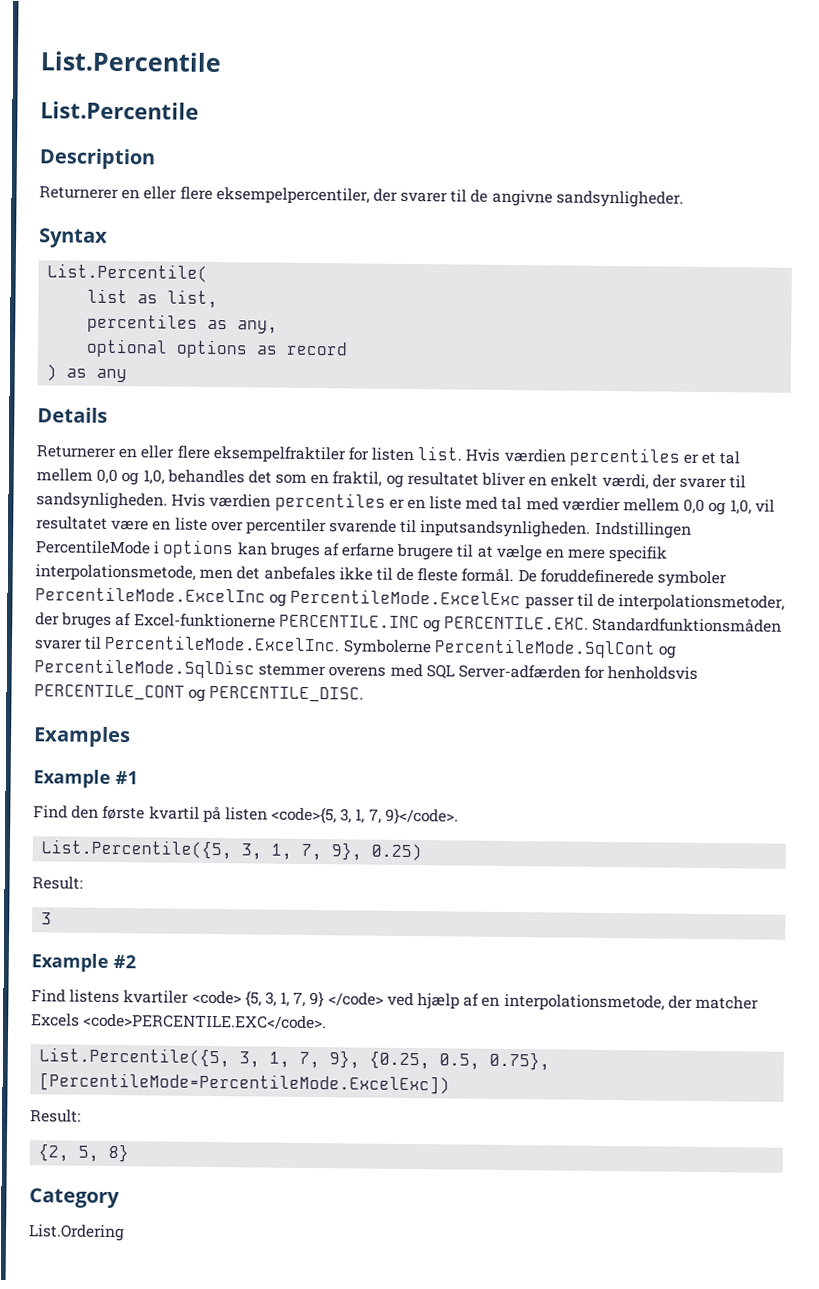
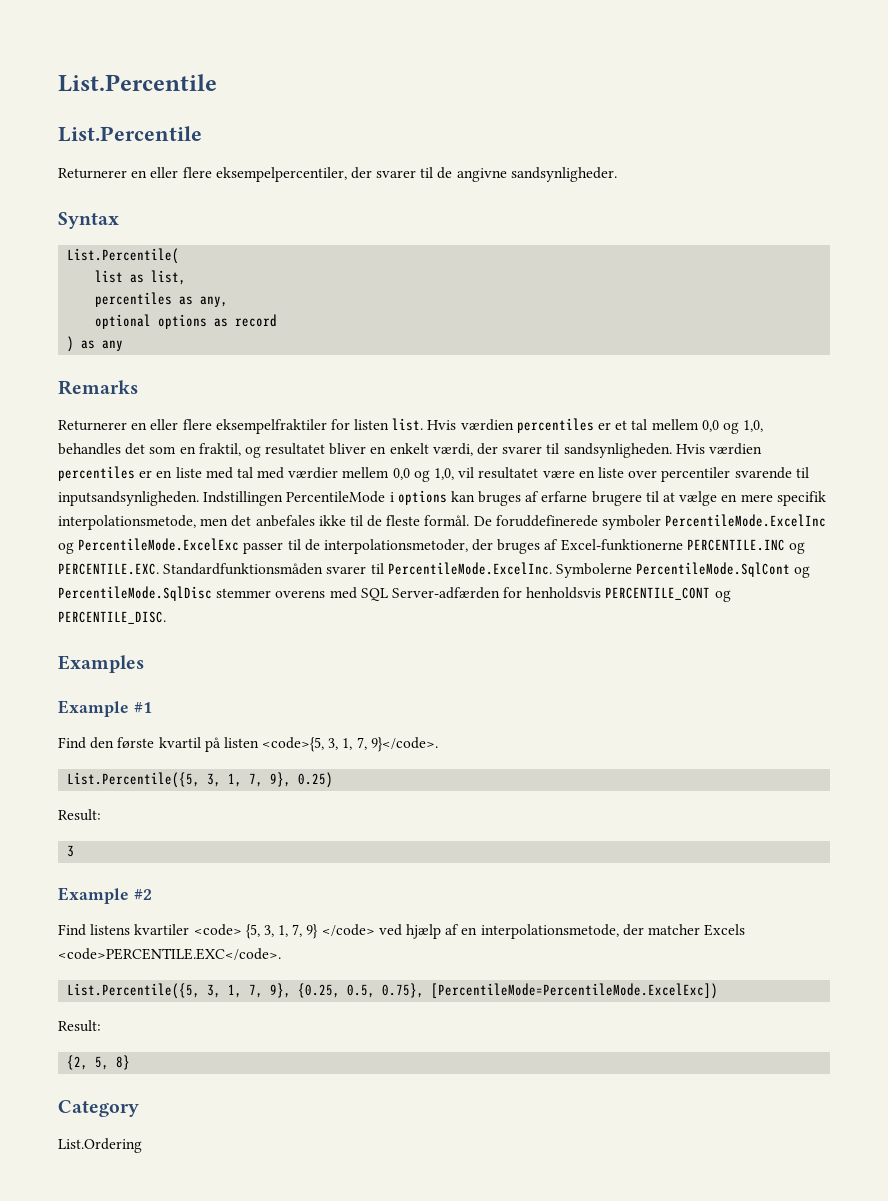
[39,148,155,170] // Description -> (202, 134) none
[37,407,108,423] Details -> [58,380,138,395] Remarks

